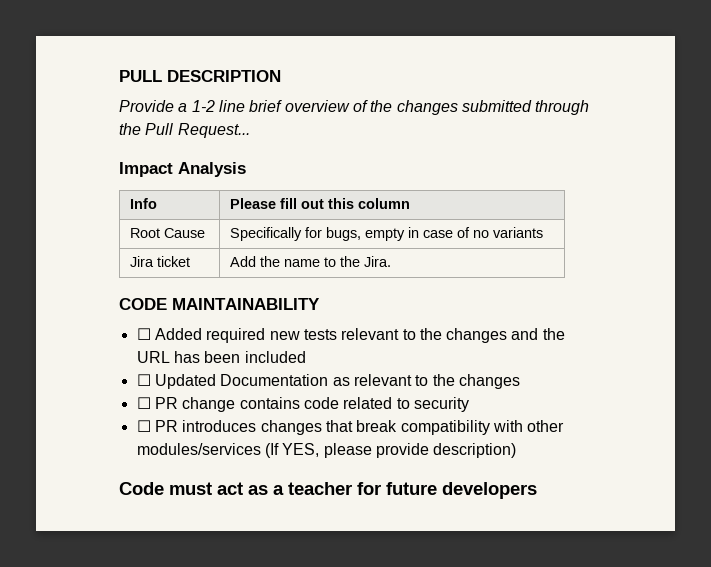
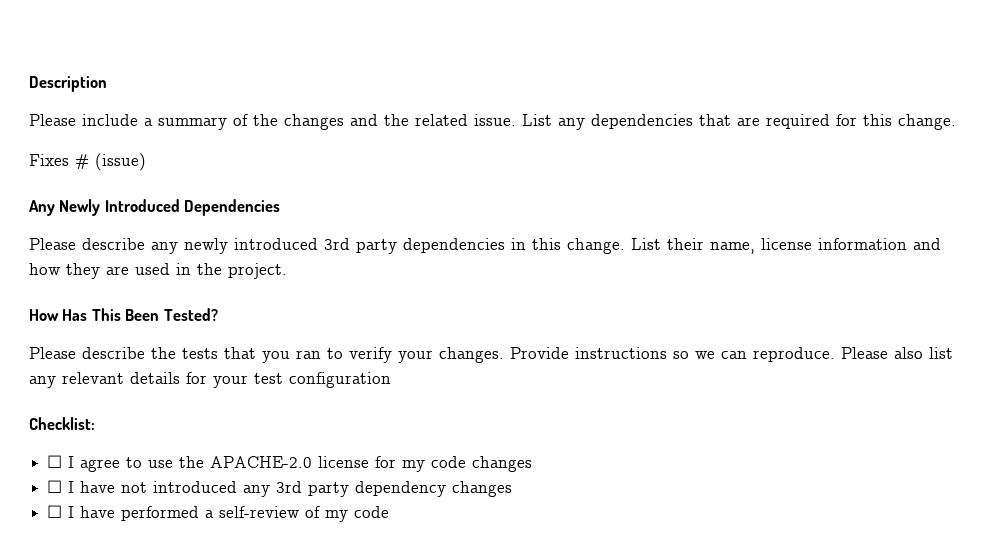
[119,70,281,82] [119,100,590,115] [119,123,250,138] [119,162,246,177] [130,198,158,209] [230,198,411,209] [130,228,206,238] [230,227,544,241] [130,256,191,267] [230,256,392,267] [119,298,320,310] [136,328,565,343] [136,351,306,363] [136,374,520,389] [136,397,469,412] [136,420,565,435] [136,443,517,458] [119,482,537,499] PULL DESCRIPTION // Provide a 1-2 line brief overview of the changes submitted through the Pull Request... // Impact Analysis // Info | Please fill out this column // Root Cause | Specifically for bugs, empty in case of no variants // Jira ticket | Add the name to the Jira. // CODE MAINTAINABILITY // ☐ Added required new tests relevant to the changes and the URL has been included // ☐ Updated Documentation as relevant to the changes // ☐ PR change contains code related to security // ☐ PR introduces changes that break compatibility with other modules/services (If YES, please provide description) // Code must act as a teacher for future developers -> [29,76,107,92] [29,114,956,130] [29,153,146,171] [29,199,281,216] [29,238,941,254] [29,263,287,279] [29,308,218,321] [29,347,953,363] [29,372,391,388] [29,417,95,430] [47,455,533,472] [47,480,513,497] [47,505,390,522] Description // Please include a summary of the changes and the related issue. List any dependencies that are required for this change. // Fixes # (issue) // Any Newly Introduced Dependencies // Please describe any newly introduced 3rd party dependencies in this change. List their name, license information and how they are used in the project. // How Has This Been Tested? // Please describe the tests that you ran to verify your changes. Provide instructions so we can reproduce. Please also list any relevant details for your test configuration // Checklist: // ☐ I agree to use the APACHE-2.0 license for my code changes // ☐ I have not introduced any 3rd party dependency changes // ☐ I have performed a self-review of my code

